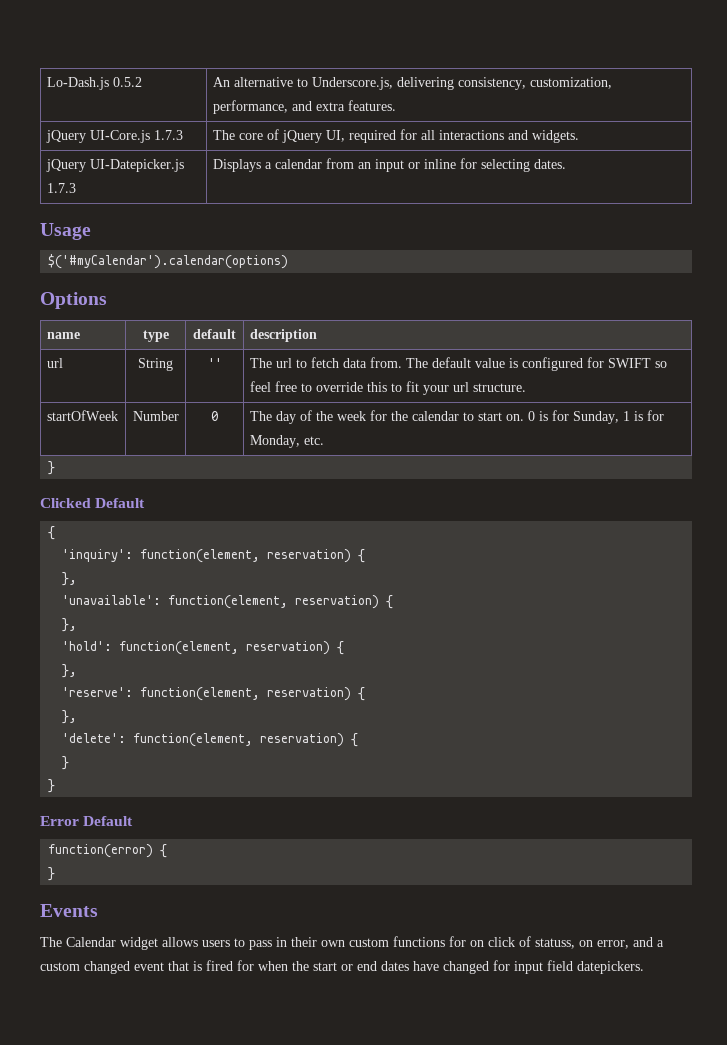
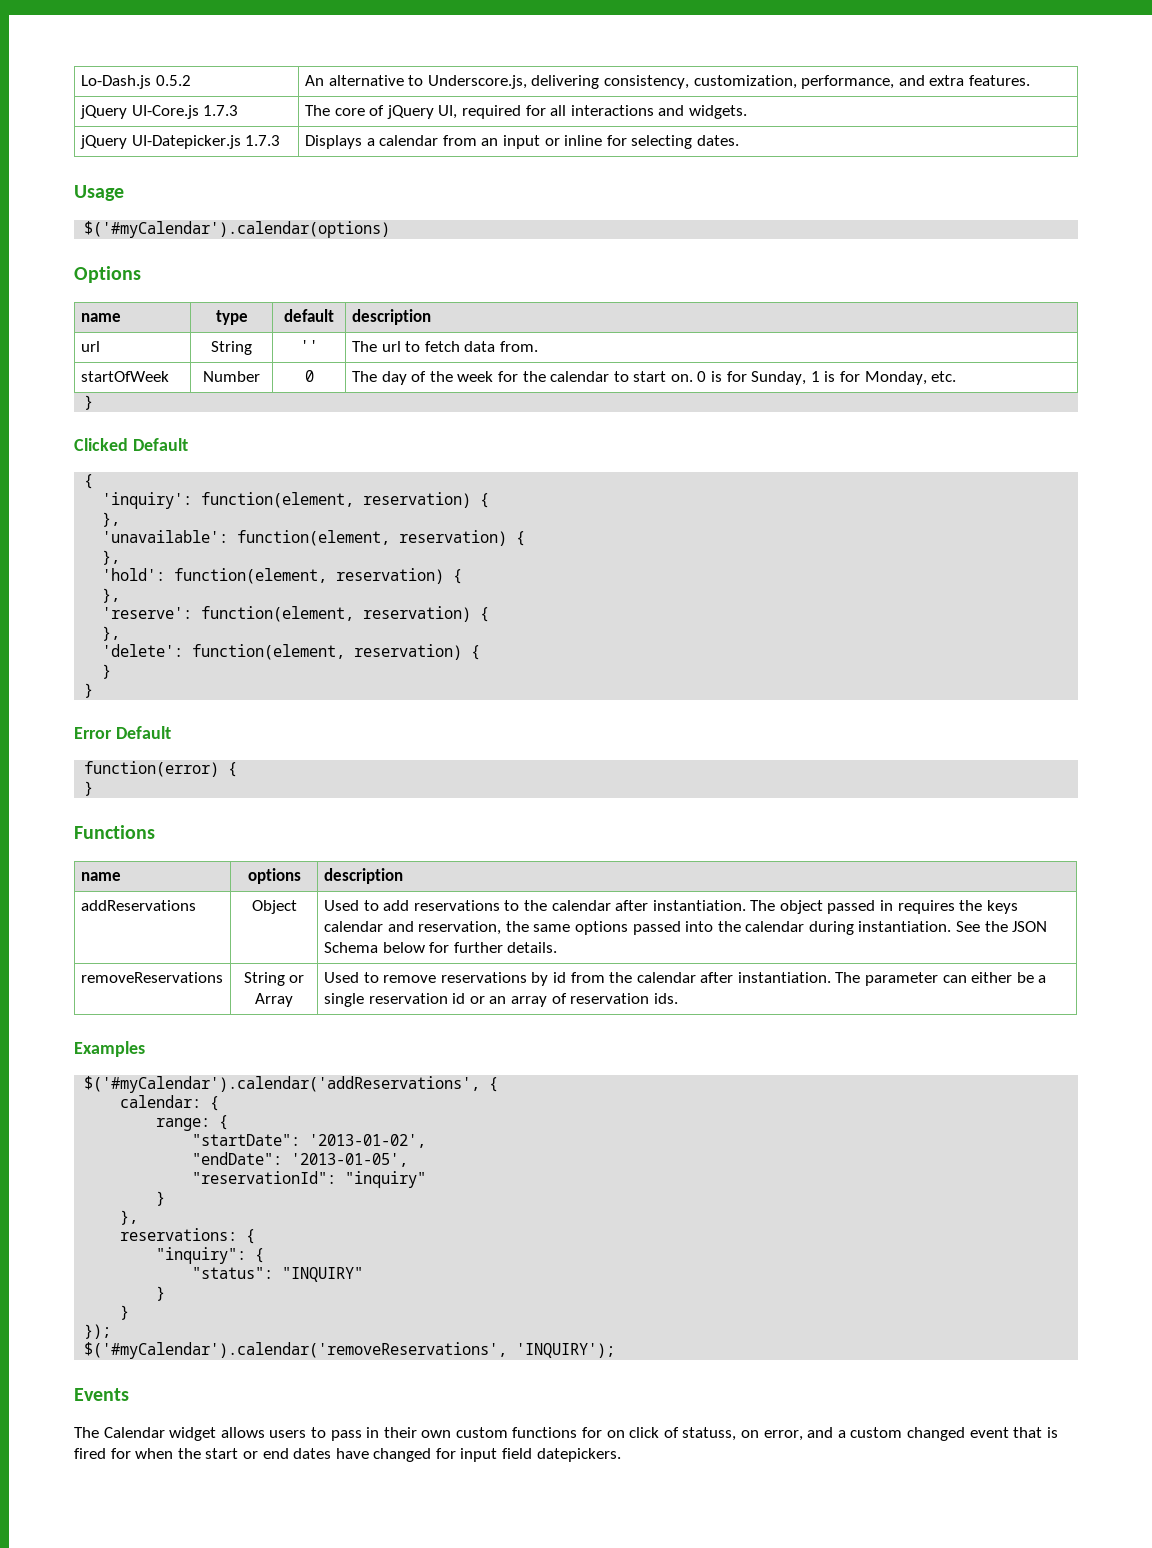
[405,357,667,371] [249,381,526,395] The default value is configured for SWIFT so feel free to override this to fit your url structure. -> (538, 346) none
(56, 874) none -> [74,825,155,839] [80,872,121,881] [247,868,301,884] [323,868,403,884] [80,900,196,911] [251,900,297,914] [323,900,1018,914] [323,921,1048,935] [323,942,558,953] [80,972,223,983] [243,972,305,986] [255,993,293,1007] [323,972,1047,986] [323,993,678,1007] [74,1041,145,1057] [84,1076,499,1093] [120,1095,220,1111] [156,1115,229,1131] [192,1134,427,1148] [192,1152,409,1167] [192,1171,427,1188] [156,1191,166,1206] [120,1210,139,1225] [120,1228,256,1244] [156,1247,265,1264] [192,1267,364,1282] [156,1286,166,1301] [120,1305,130,1320] [84,1324,112,1339] [84,1342,616,1359] // Functions // name | options | description // addReservations | Object | Used to add reservations to the calendar after instantiation. The object passed in requires the keys calendar and reservation, the same options passed into the calendar during instantiation. See the JSON Schema below for further details. // removeReservations | String or Array | Used to remove reservations by id from the calendar after instantiation. The parameter can either be a single reservation id or an array of reservation ids. // Examples // $('#myCalendar').calendar('addReservations', { // calendar: { // range: { // "startDate": '2013-01-02', // "endDate": '2013-01-05', // "reservationId": "inquiry" // } // }, // reservations: { // "inquiry": { // "status": "INQUIRY" // } // } // }); // $('#myCalendar').calendar('removeReservations', 'INQUIRY');

